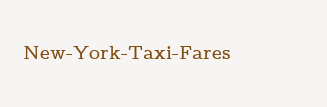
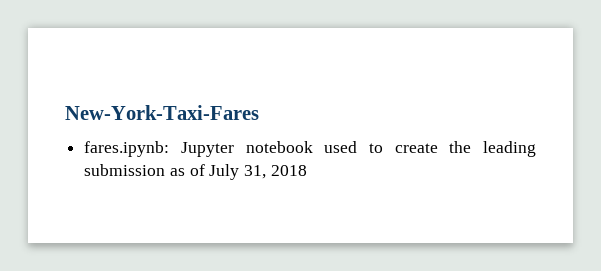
(231, 52) none -> [84,141,537,157] [84,164,307,180] // fares.ipynb: Jupyter notebook used to create the leading submission as of July 31, 2018

